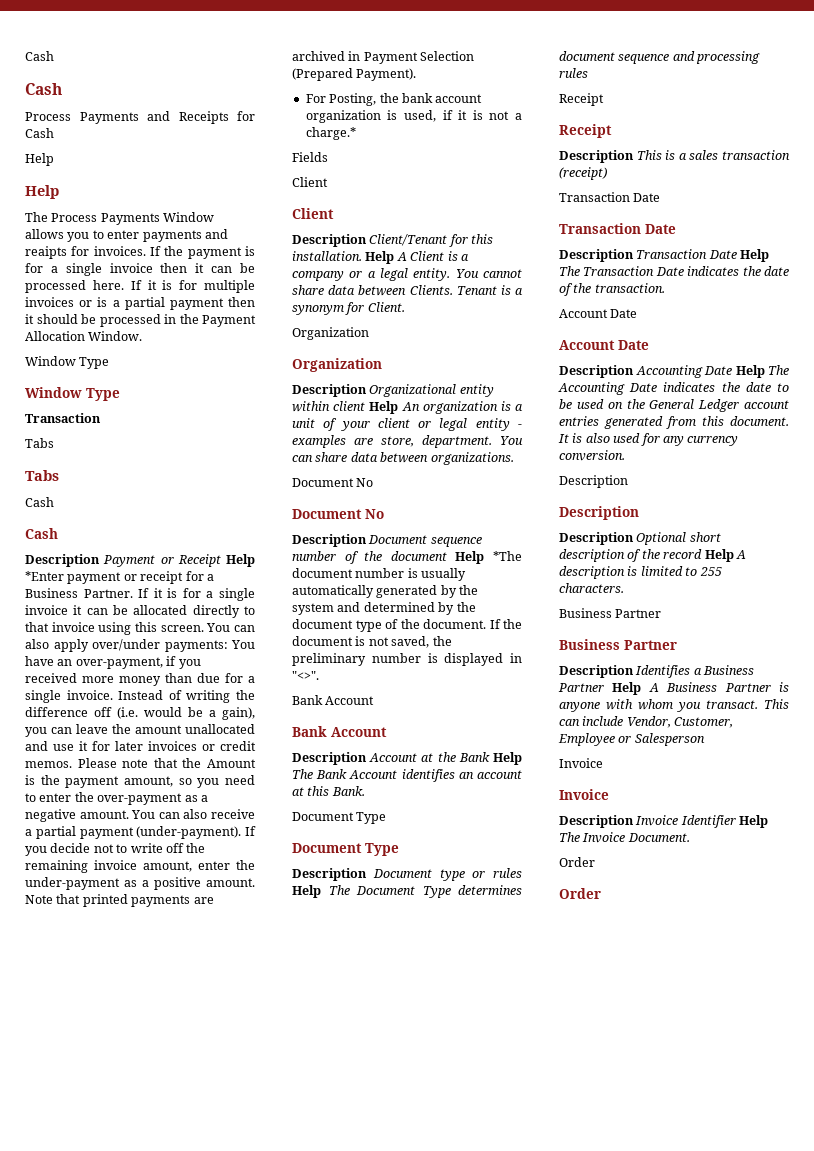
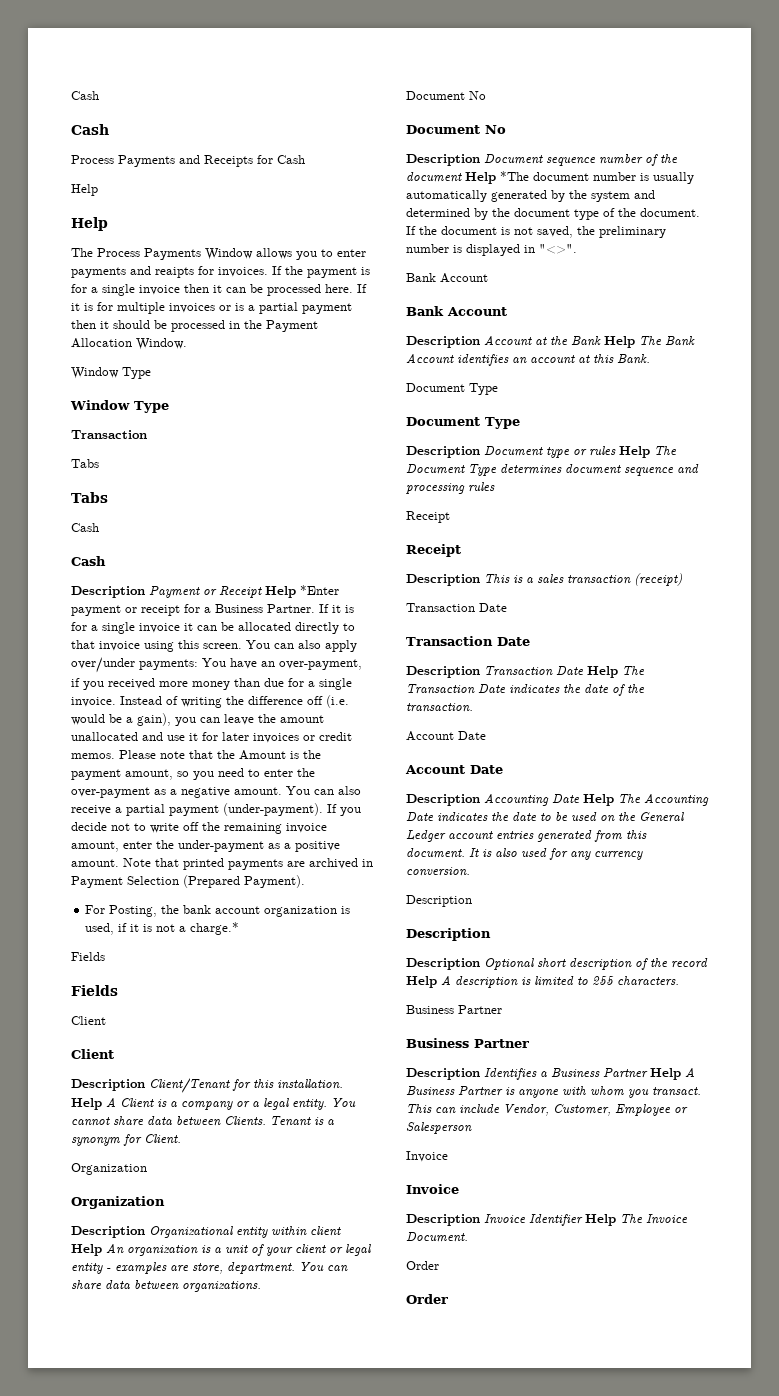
(328, 157) none -> [71,985,118,996] // Fields

